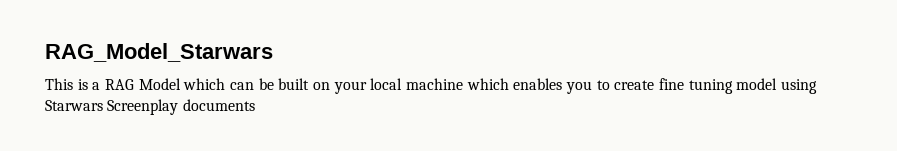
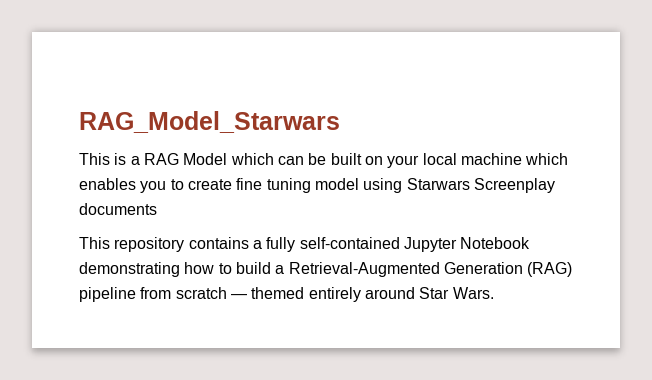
(255, 105) none -> [79,237,531,252] [79,262,573,277] [79,287,494,302] // This repository contains a fully self‑contained Jupyter Notebook demonstrating how to build a Retrieval‑Augmented Generation (RAG) pipeline from scratch — themed entirely around Star Wars.

